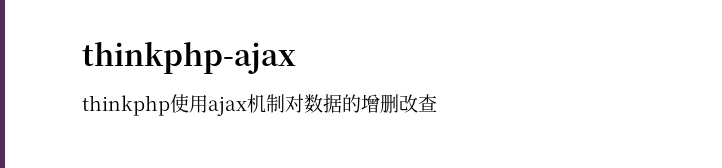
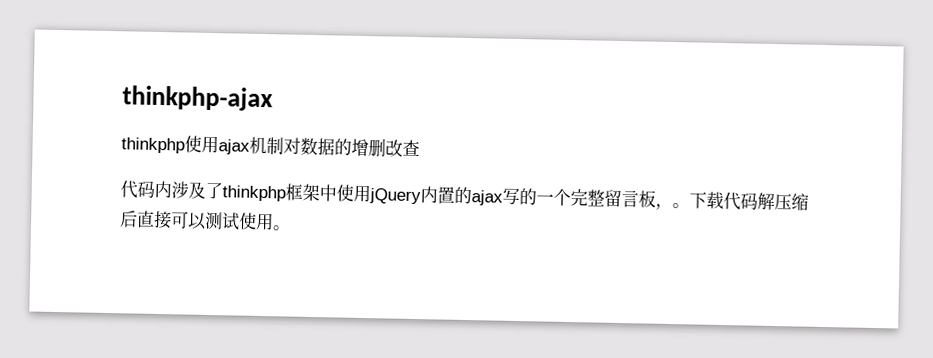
(437, 103) none -> [120,180,809,211] [119,210,291,231] // 代码内涉及了thinkphp框架中使用jQuery内置的ajax写的一个完整留言板，。下载代码解压缩后直接可以测试使用。

